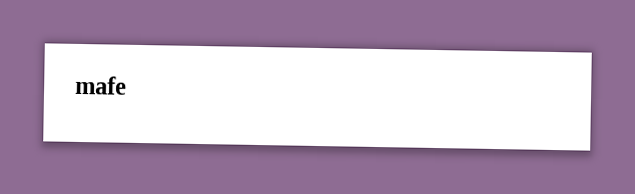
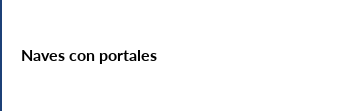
[75,75,127,95] mafe -> [21,50,158,64] Naves con portales

